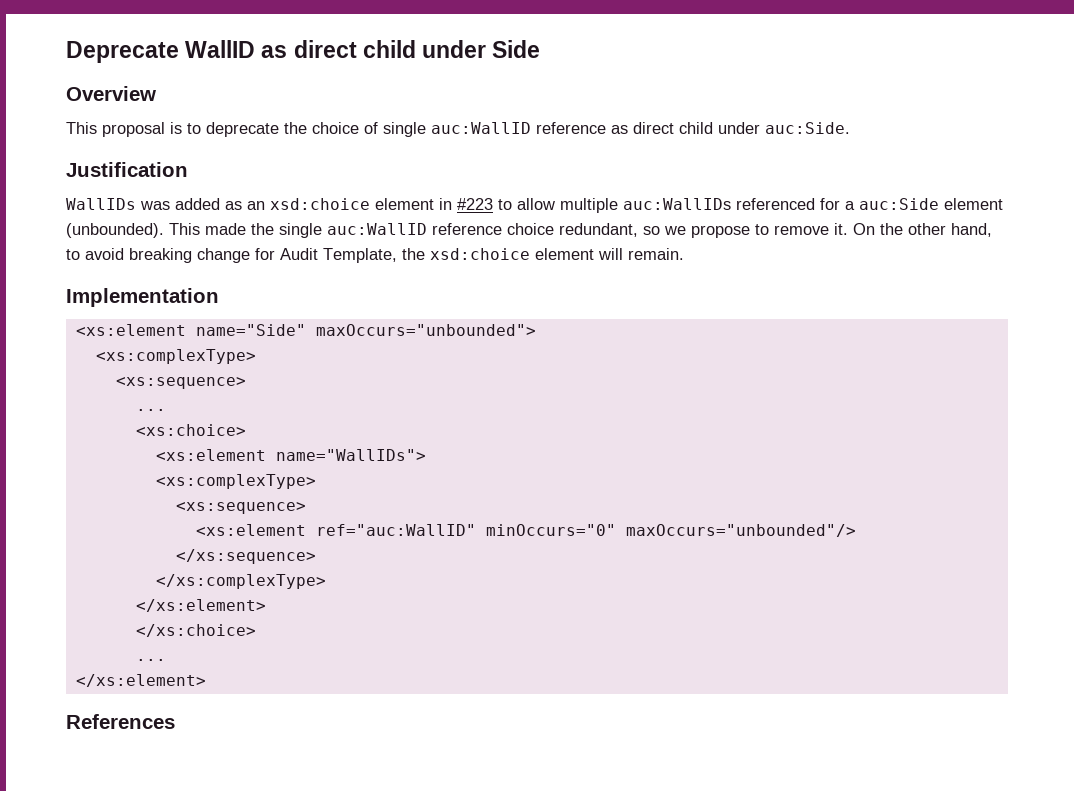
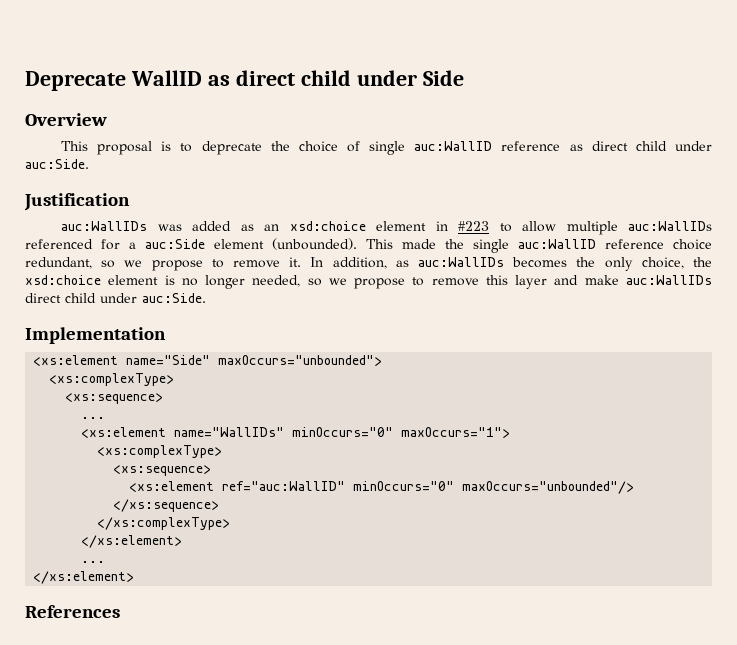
[66,198,136,210] WallIDs -> [61,221,148,231] auc:WallIDs
[853,223,992,237] [66,248,684,263] On the other hand, to avoid breaking change for Audit Template, the xsd:choice element will remain. -> [310,257,713,271] [25,275,712,289] [25,293,206,303] In addition, as auc:WallIDs becomes the only choice, the xsd:choice element is no longer needed, so we propose to remove this layer and make auc:WallIDs direct child under auc:Side.
[135,424,246,436] [155,449,426,461] // <xs:choice> // <xs:element name="WallIDs"> -> [81,427,511,438] // <xs:element name="WallIDs" minOccurs="0" maxOccurs="1">
[135,624,256,637] // </xs:choice> -> (183, 541) none

